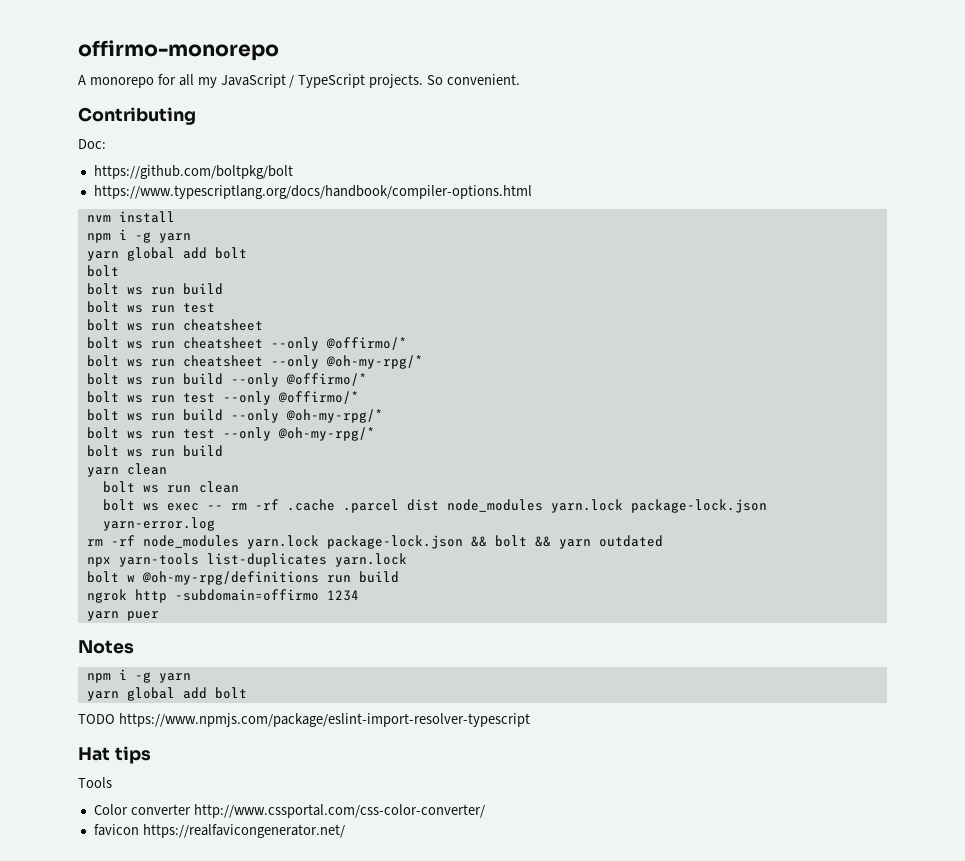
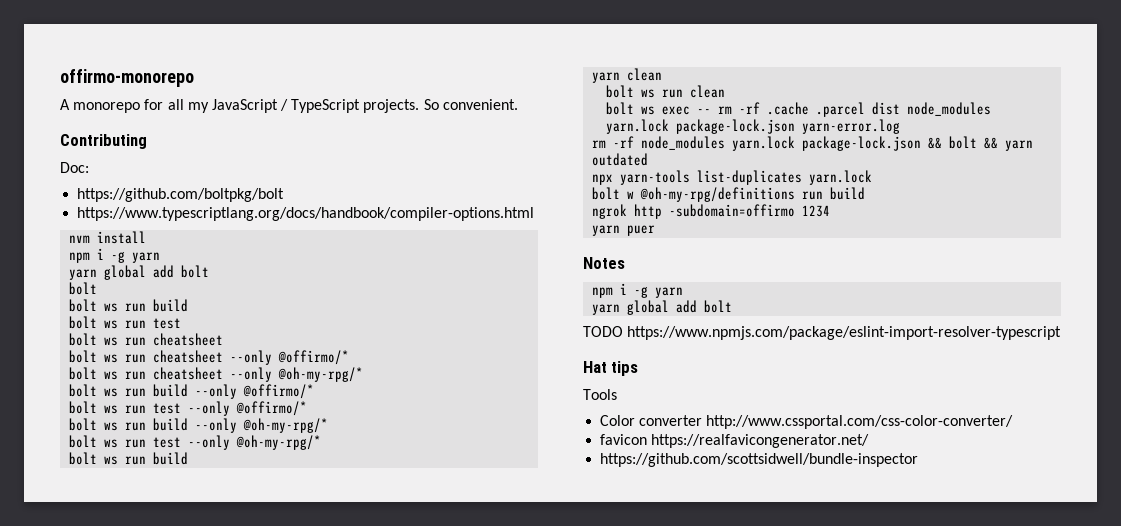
(345, 831) none -> [600,453,919,467] // https://github.com/scottsidwell/bundle-inspector

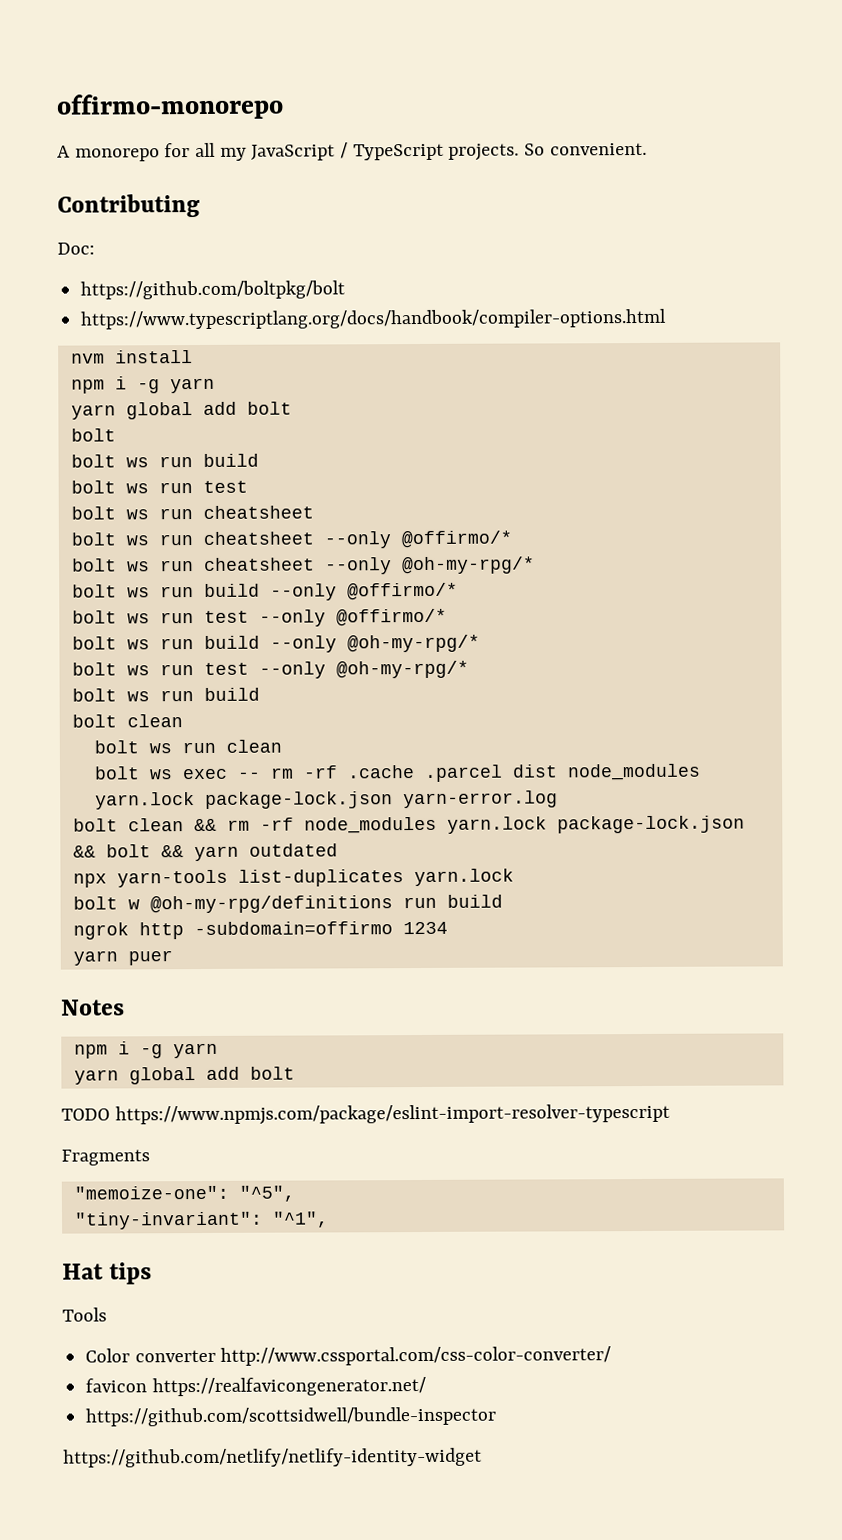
[592,72,621,83] yarn -> [71,714,117,728] bolt
(901, 126) none -> [72,818,217,832] bolt clean &&
(1062, 333) none -> [61,1149,150,1166] [73,1185,295,1202] [74,1211,329,1230] // Fragments // "memoize-one": "^5", // "tiny-invariant": "^1",
(919, 460) none -> [63,1447,482,1468] // https://github.com/netlify/netlify-identity-widget

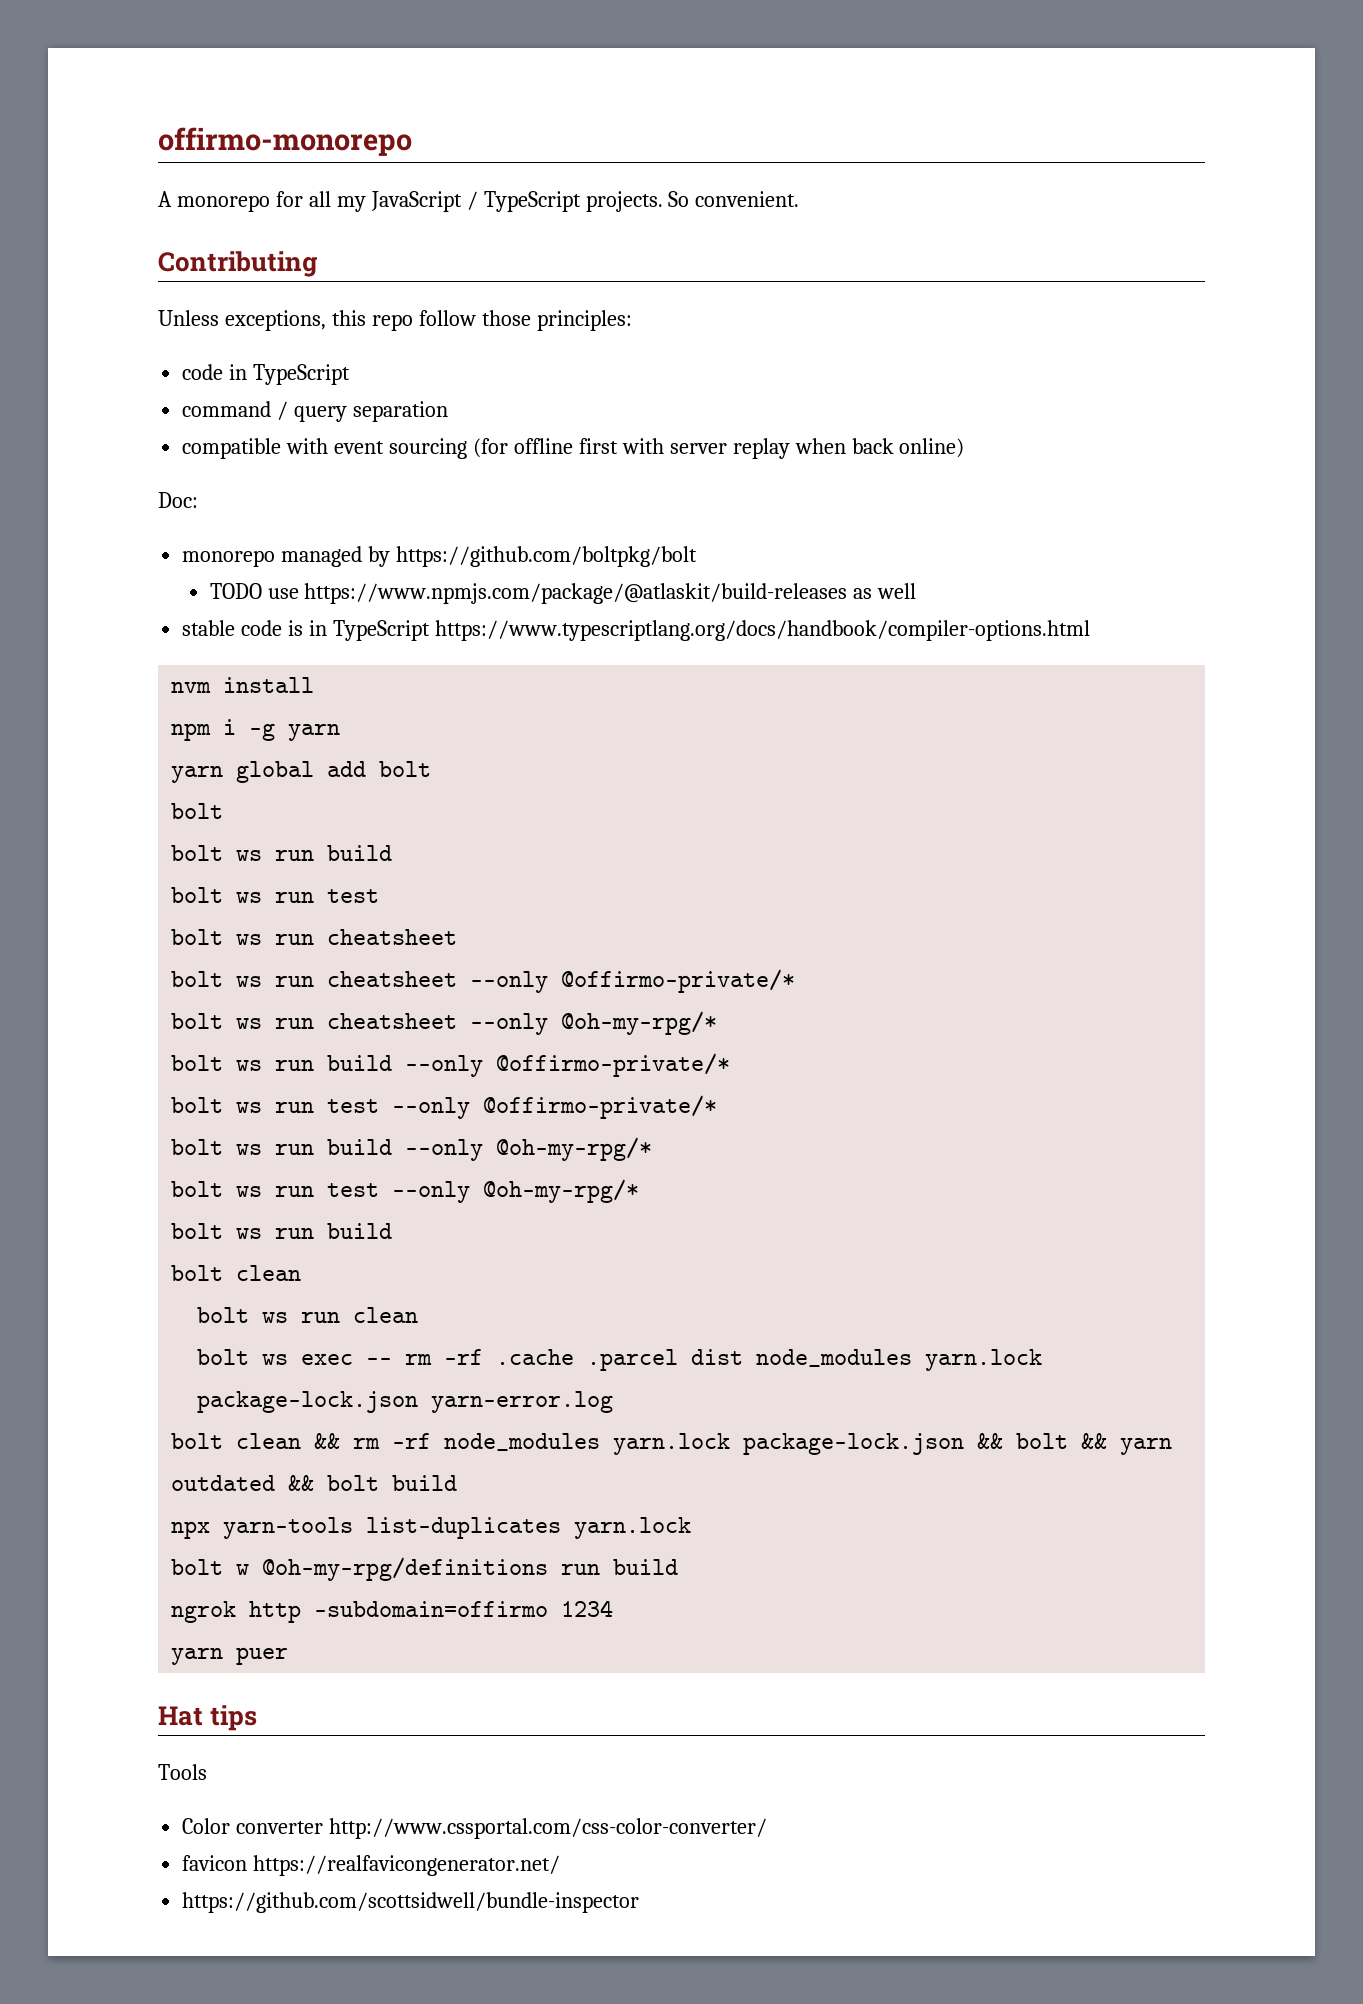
[57,242,95,255] [80,280,346,300] Doc: // https://github.com/boltpkg/bolt // -> [158,310,632,331] [182,364,351,385] [182,401,449,422] [182,438,965,459] [158,492,198,508] [182,546,698,567] [209,583,917,604] [182,620,430,641] Unless exceptions, this repo follow those principles: // code in TypeScript // command / query separation // compatible with event sourcing (for offline first with server replay when back online) // Doc: // monorepo managed by https://github.com/boltpkg/bolt // TODO use https://www.npmjs.com/package/@atlaskit/build-releases as well // stable code is in TypeScript
[400,530,512,549] @offirmo/* -> [561,969,796,993] @offirmo-private/*
[346,582,458,601] [71,608,447,627] @offirmo/* // bolt ws run test --only @offirmo/* -> [496,1053,731,1077] [171,1095,718,1119] @offirmo-private/* // bolt ws run test --only @offirmo-private/*
(338, 850) none -> [288,1475,458,1491] && bolt build
[61,999,125,1016] [73,1041,218,1059] [73,1066,295,1085] [61,1103,670,1126] [61,1149,150,1166] [73,1185,295,1202] [74,1211,329,1230] // Notes // npm i -g yarn // yarn global add bolt // TODO https://www.npmjs.com/package/eslint-import-resolver-typescript // Fragments // "memoize-one": "^5", // "tiny-invariant": "^1", -> (289, 1656) none
[63,1447,482,1468] // https://github.com/netlify/netlify-identity-widget -> (640, 1902) none

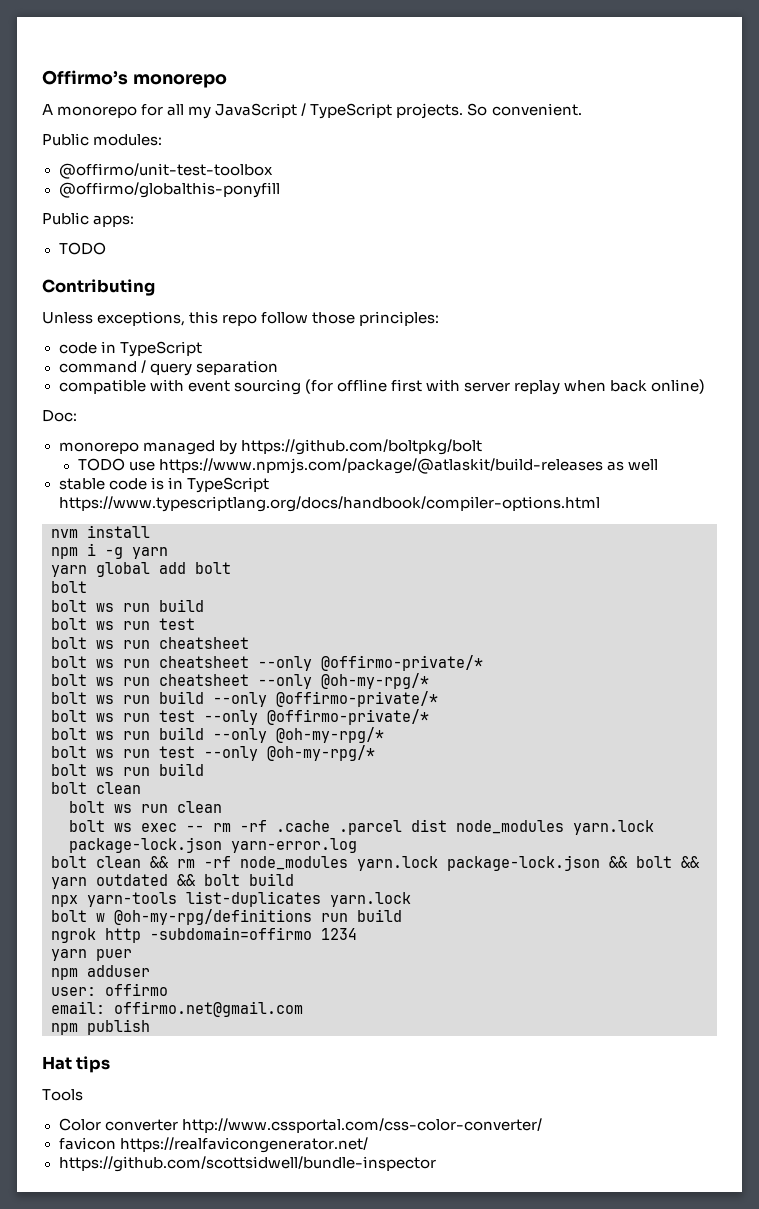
[158,127,412,156] offirmo-monorepo -> [42,70,227,88] Offirmo’s monorepo
(800, 199) none -> [42,133,163,146] [58,163,273,179] [58,182,280,198] [42,212,135,227] [58,242,106,255] // Public modules: // @offirmo/unit-test-toolbox // @offirmo/globalthis-ponyfill // Public apps: // TODO
(289, 1656) none -> [51,965,150,980] [51,983,168,996] [51,1001,303,1017] [51,1019,150,1035] // npm adduser // user: offirmo // email: offirmo.net@gmail.com // npm publish

